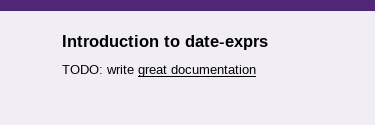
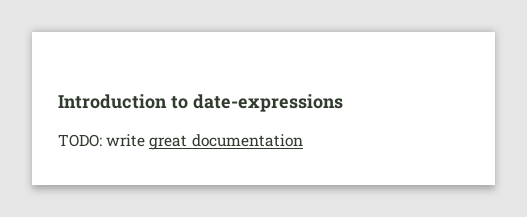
[185,35,268,50] date-exprs -> [192,94,343,112] date-expressions

